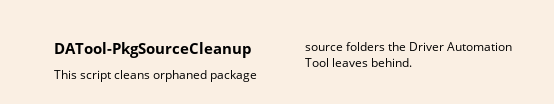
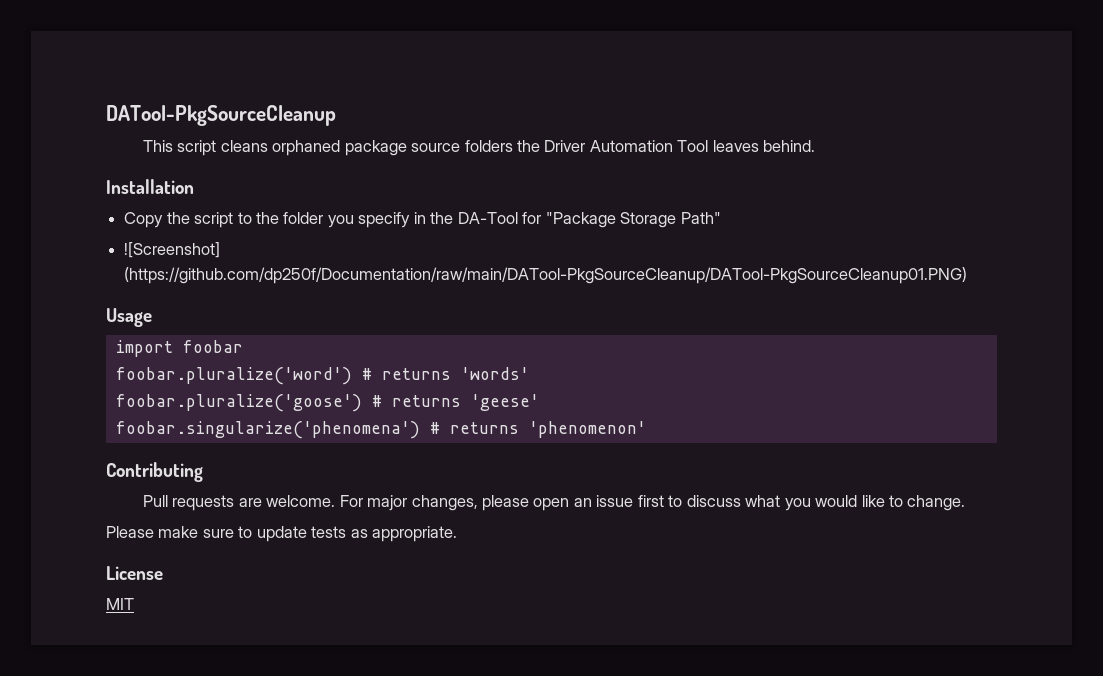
(413, 62) none -> [106,179,194,194] [124,212,721,228] [124,242,221,258] [124,267,968,284] [106,308,152,327] [115,340,243,357] [115,367,529,385] [115,394,539,412] [115,421,646,439] [106,462,203,482] [142,495,966,511] [106,526,458,542] [106,566,163,580] [106,598,134,610] // Installation // Copy the script to the folder you specify in the DA-Tool for "Package Storage Path" // ![Screenshot] (https://github.com/dp250f/Documentation/raw/main/DATool-PkgSourceCleanup/DATool-PkgSourceCleanup01.PNG) // Usage // import foobar // foobar.pluralize('word') # returns 'words' // foobar.pluralize('goose') # returns 'geese' // foobar.singularize('phenomena') # returns 'phenomenon' // Contributing // Pull requests are welcome. For major changes, please open an issue first to discuss what you would like to change. // Please make sure to update tests as appropriate. // License // MIT

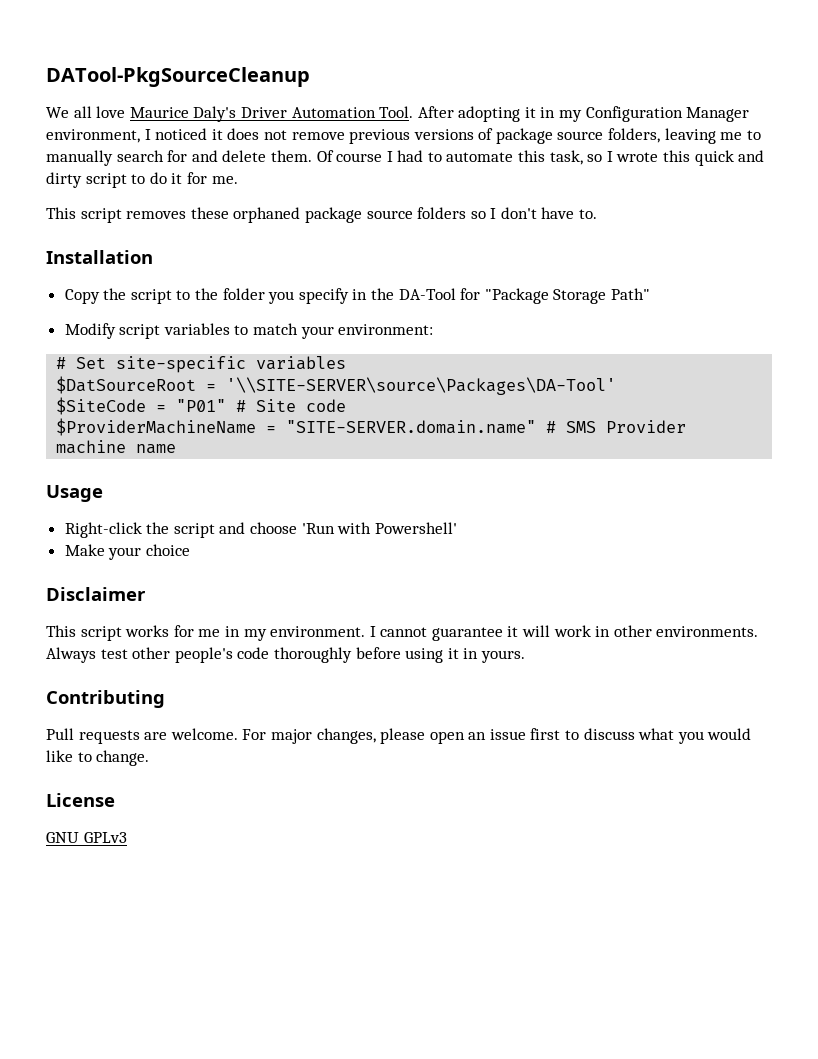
[142,140,268,156] // This script cleans -> [46,106,750,122] [46,128,761,144] [46,150,765,166] [46,172,238,188] [46,207,229,223] // We all love Maurice Daly's Driver Automation Tool. After adopting it in my Configuration Manager environment, I noticed it does not remove previous versions of package source folders, leaving me to manually search for and delete them. Of course I had to automate this task, so I wrote this quick and dirty script to do it for me. // This script removes these
[517,140,816,152] the Driver Automation Tool leaves behind. -> [470,207,598,219] so I don't have to.
[124,242,221,258] [124,267,968,284] [106,308,152,327] [115,340,243,357] [115,367,529,385] [115,394,539,412] [115,421,646,439] ![Screenshot] (https://github.com/dp250f/Documentation/raw/main/DATool-PkgSourceCleanup/DATool-PkgSourceCleanup01.PNG) // Usage // import foobar // foobar.pluralize('word') # returns 'words' // foobar.pluralize('goose') # returns 'geese' // foobar.singularize('phenomena') # returns 'phenomenon' -> [64,323,434,339] [56,356,347,373] [56,376,617,395] [56,397,347,415] [56,418,687,436] [56,440,177,454] [46,485,103,502] [64,522,457,538] [64,544,190,560] [46,587,146,601] [46,625,759,641] [46,647,525,663] Modify script variables to match your environment: // # Set site-specific variables // $DatSourceRoot = '\\SITE-SERVER\source\Packages\DA-Tool' // $SiteCode = "P01" # Site code // $ProviderMachineName = "SITE-SERVER.domain.name" # SMS Provider machine name // Usage // Right-click the script and choose 'Run with Powershell' // Make your choice // Disclaimer // This script works for me in my environment. I cannot guarantee it will work in other environments. Always test other people's code thoroughly before using it in yours.
[106,526,458,542] // Please make sure to update tests as appropriate. -> (150, 758) none
[106,598,134,610] MIT -> [46,832,127,843] GNU GPLv3

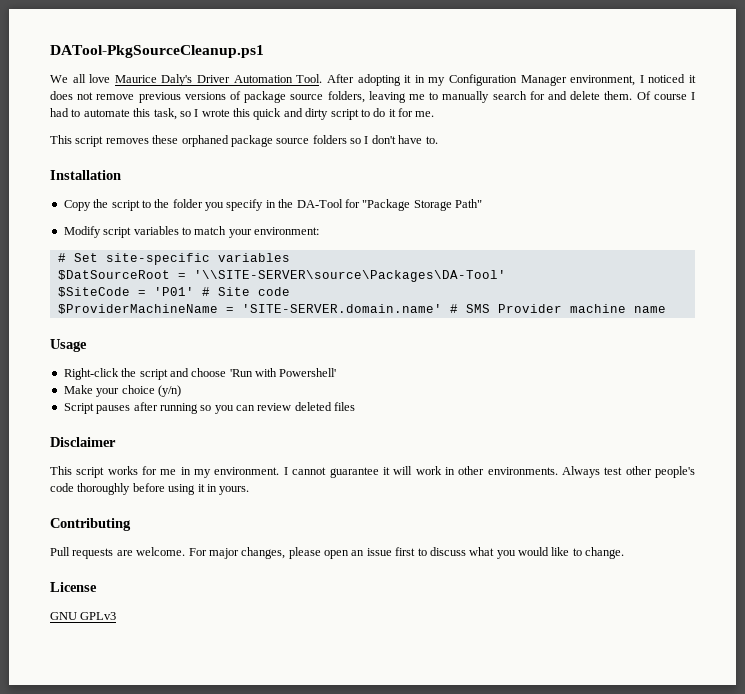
[46,67,310,87] DATool-PkgSourceCleanup -> [50,45,264,58] DATool-PkgSourceCleanup.ps1
[176,399,227,412] "P01" -> [153,287,194,296] 'P01'
[286,420,537,434] "SITE-SERVER.domain.name" -> [241,304,442,313] 'SITE-SERVER.domain.name'
(190, 550) none -> [157,385,181,397] [63,402,356,414] (y/n) // Script pauses after running so you can review deleted files

